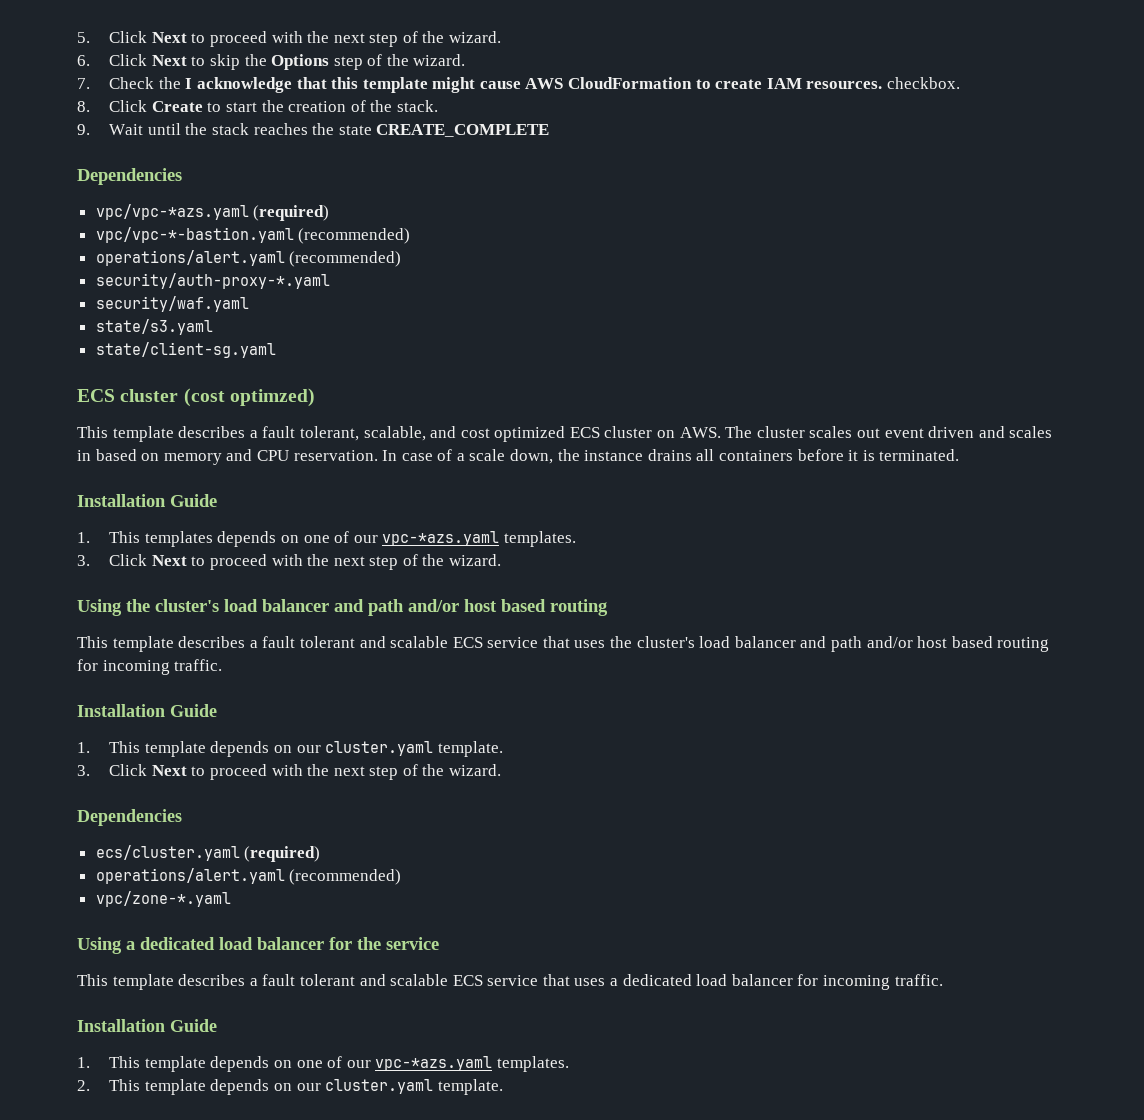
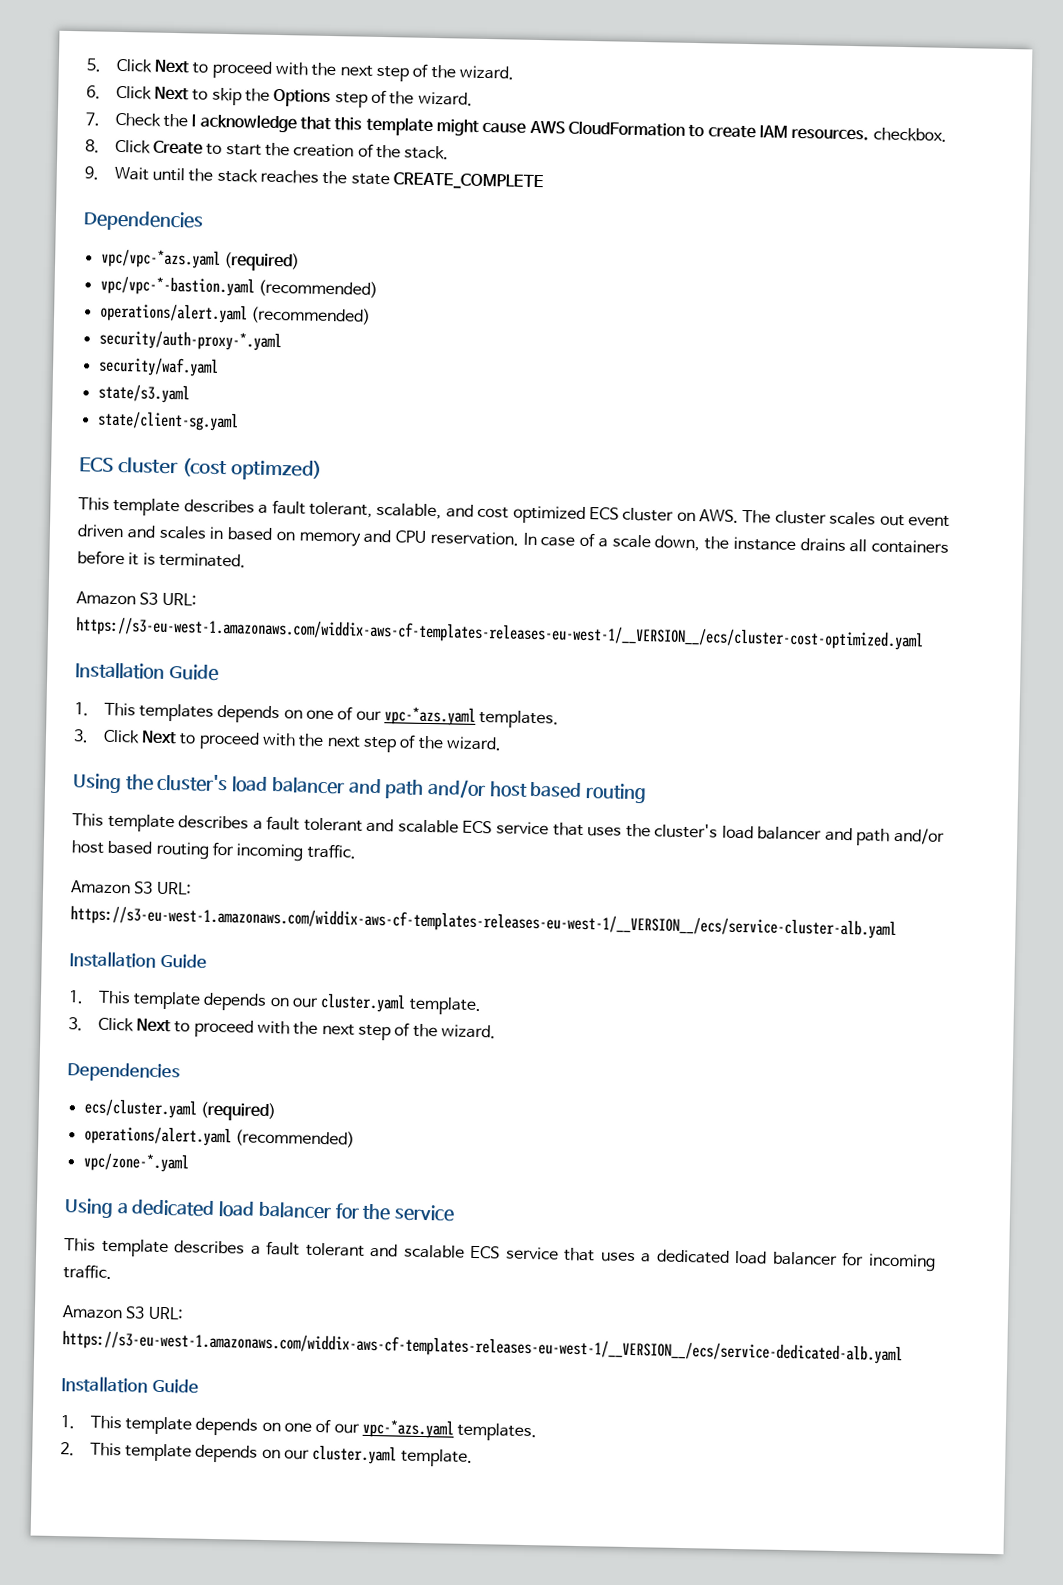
(960, 455) none -> [76,591,197,607] [75,616,924,651] // Amazon S3 URL: https://s3-eu-west-1.amazonaws.com/widdix-aws-cf-templates-releases-eu-west-1/__VERSION__/ecs/cluster-cost-optimized.yaml
(223, 665) none -> [70,880,192,896] [70,905,897,940] // Amazon S3 URL: https://s3-eu-west-1.amazonaws.com/widdix-aws-cf-templates-releases-eu-west-1/__VERSION__/ecs/service-cluster-alb.yaml
(943, 980) none -> [62,1305,184,1321] [62,1330,903,1365] // Amazon S3 URL: https://s3-eu-west-1.amazonaws.com/widdix-aws-cf-templates-releases-eu-west-1/__VERSION__/ecs/service-dedicated-alb.yaml

